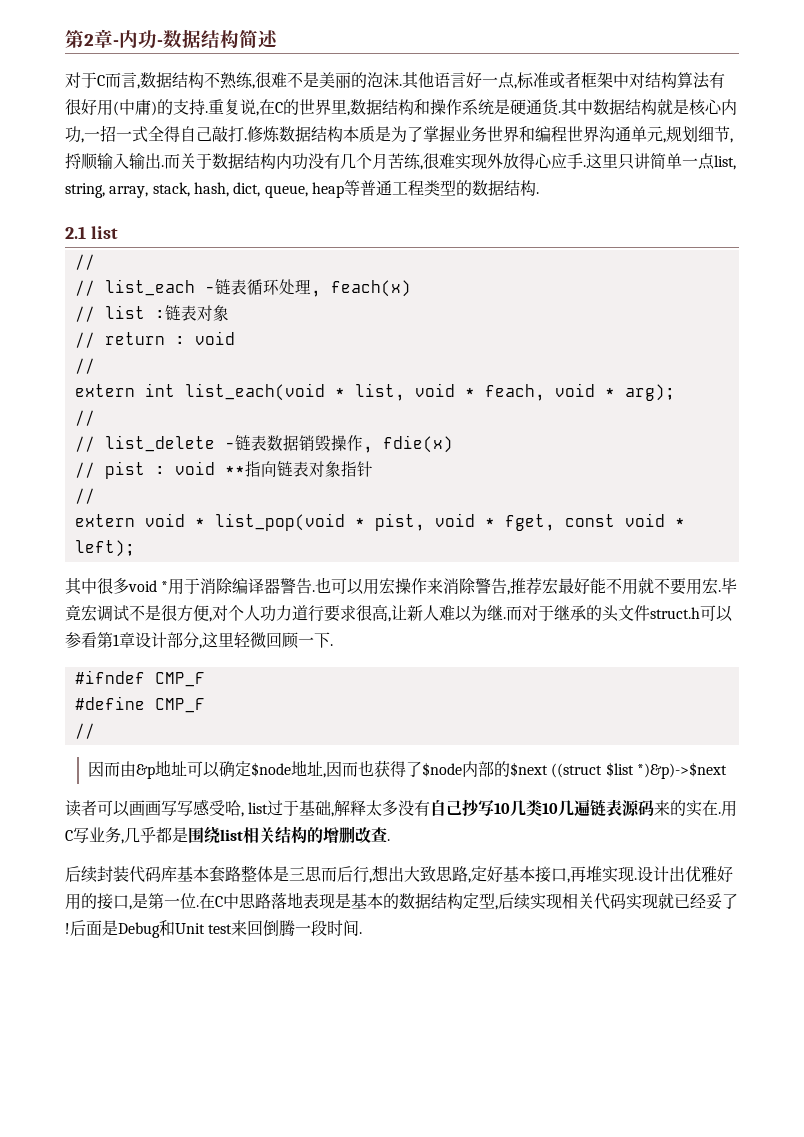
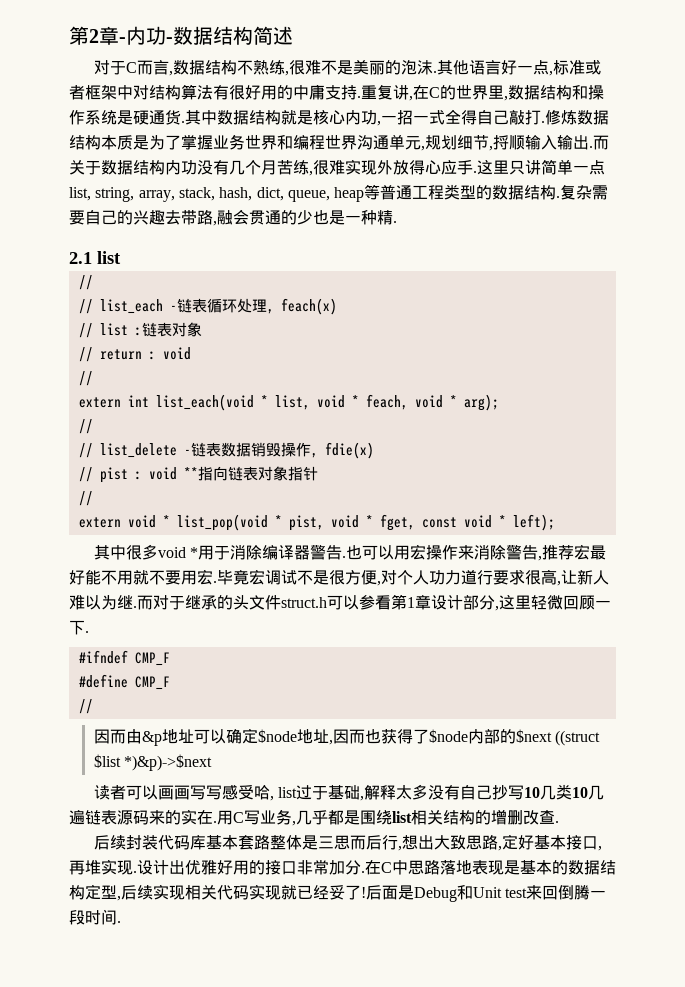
[113,99,173,116] (中庸)的 -> [277,84,325,100] 的中庸
[240,99,256,115] 说 -> [393,85,409,100] 讲
(539, 193) none -> [560,185,609,200] [69,209,397,226] 复杂需要自己的兴趣去带路,融会贯通的少也是一种精.
[129,893,196,910] ,是第一位 -> [297,860,361,875] 非常加分

